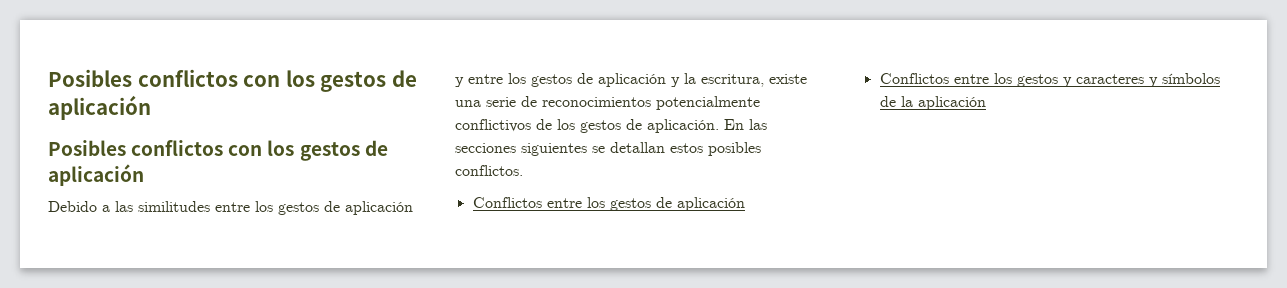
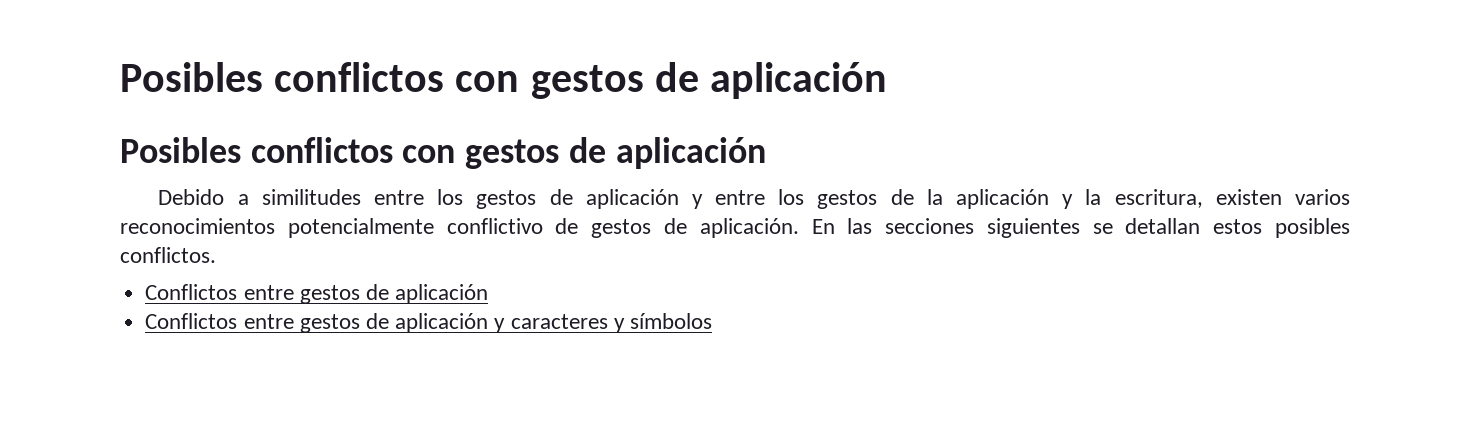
[48,69,315,87] Posibles conflictos con los -> [120,62,520,92] Posibles conflictos con
[267,140,295,156] los -> (456, 154) none
[115,201,133,212] las -> (249, 199) none
(593, 78) none -> [926,189,943,205] la
[769,74,807,84] [455,96,760,110] [455,119,575,132] existe una serie de reconocimientos potencialmente conflictivos de los -> [1215,189,1350,205] [120,218,579,238] existen varios reconocimientos potencialmente conflictivo de
[586,197,605,208] los -> (294, 292) none
[993,73,1058,87] los gestos -> [299,313,489,333] gestos de aplicación
[879,96,986,110] de la aplicación -> (712, 321) none

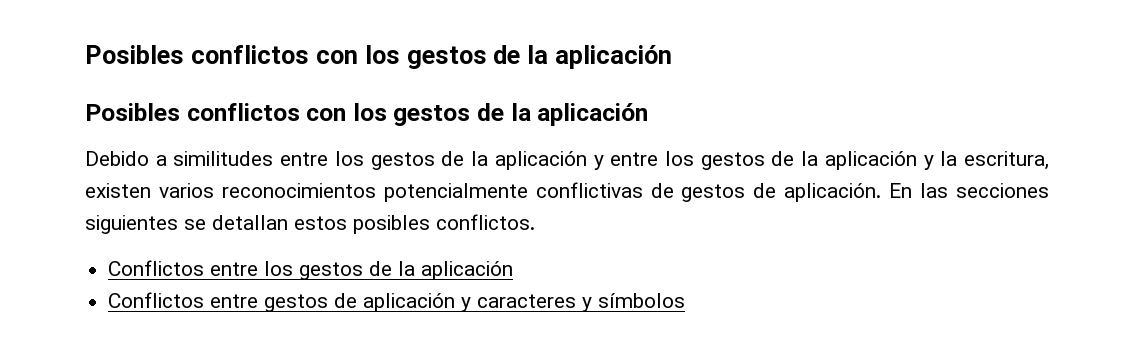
[120,62,699,99] Posibles conflictos con gestos de -> [85,45,549,69] Posibles conflictos con los gestos de la
[465,137,606,169] gestos de -> [352,103,531,126] los gestos de la
(573, 197) none -> [471,151,489,166] la
[446,218,543,234] conflictivo -> [535,182,643,198] conflictivas
[299,284,389,304] gestos de -> [264,261,416,280] los gestos de la

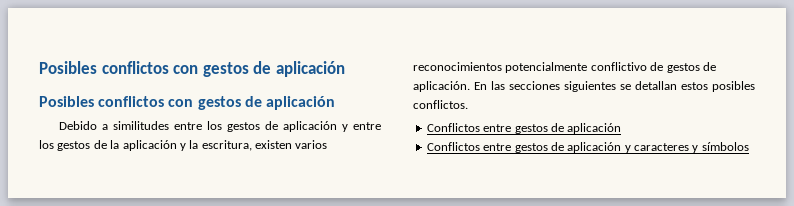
[85,45,549,69] Posibles conflictos con los gestos de la -> [39,61,272,77] Posibles conflictos con gestos de
[352,103,531,126] los gestos de la -> [197,96,262,110] gestos de
[471,151,489,166] la -> (278, 125) none
[535,182,643,198] conflictivas -> [590,62,647,71] conflictivo
[264,261,416,280] los gestos de la -> [514,123,564,134] gestos de

